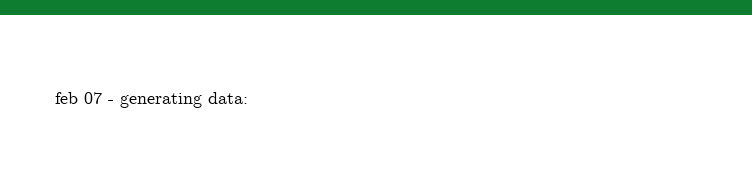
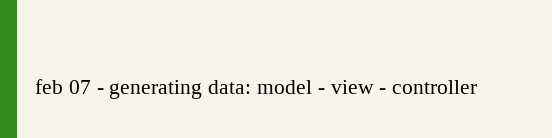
(248, 98) none -> [257,80,478,94] model - view - controller

